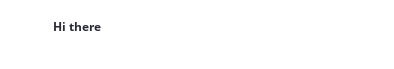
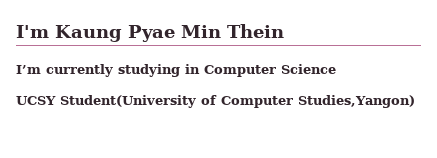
[53,22,102,31] Hi there -> [16,24,284,42] [16,64,336,77] [16,95,415,108] I'm Kaung Pyae Min Thein // I’m currently studying in Computer Science // UCSY Student(University of Computer Studies,Yangon)

